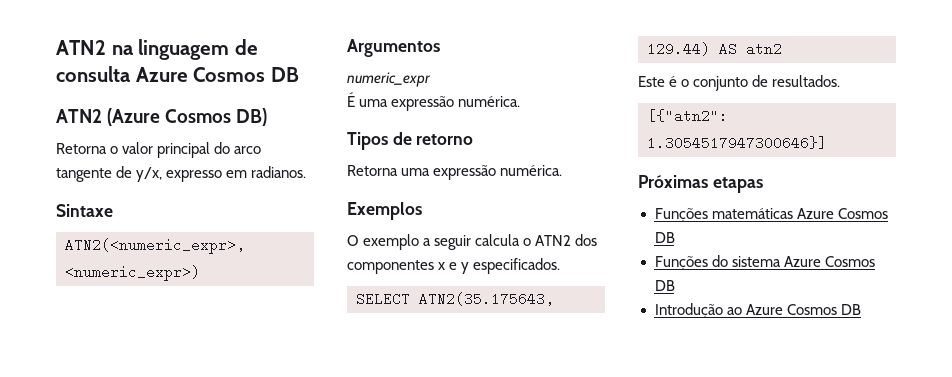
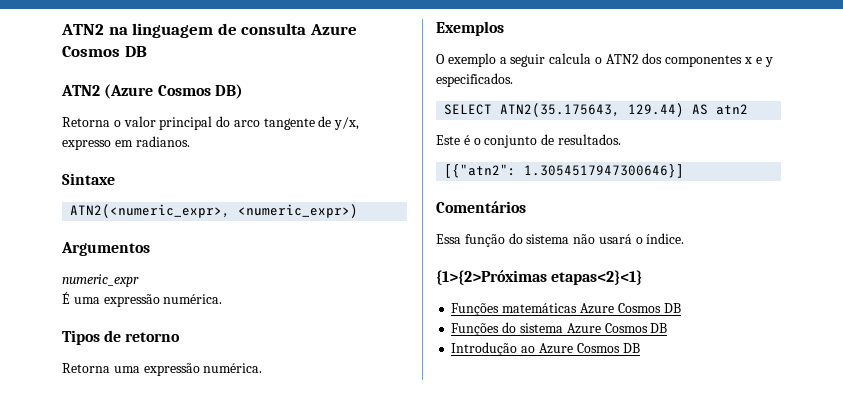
[638,175,763,193] Próximas etapas -> [436,201,526,213] [436,233,685,247] [436,270,643,285] Comentários // Essa função do sistema não usará o índice. // {1>{2>Próximas etapas<2}<1}

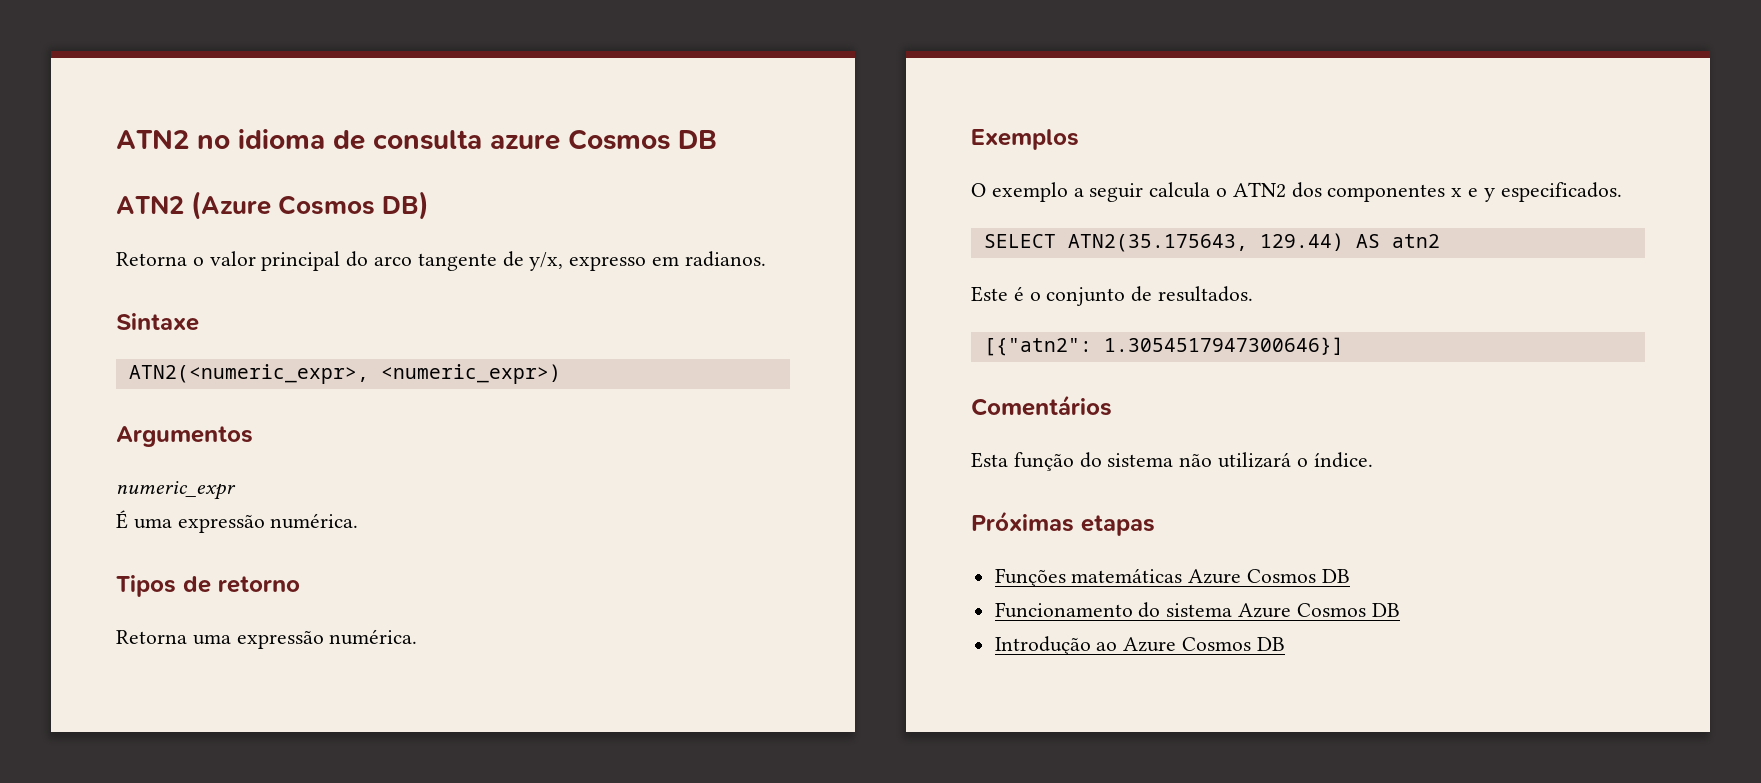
[61,23,214,38] ATN2 na linguagem -> [116,129,325,149] ATN2 no idioma
[309,24,357,35] Azure -> [490,134,560,150] azure
[436,234,461,244] Essa -> [971,452,1008,468] Esta
[598,234,632,244] usará -> [1218,452,1292,468] utilizará
[436,270,643,285] {1>{2>Próximas etapas<2}<1} -> [971,511,1155,536] Próximas etapas
[451,323,500,336] Funções -> [994,602,1133,618] Funcionamento

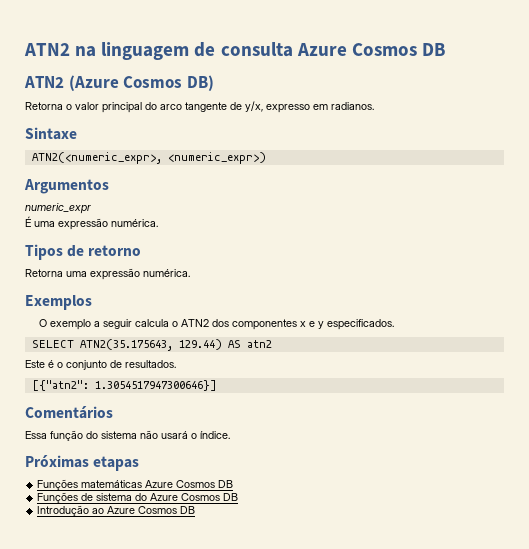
[116,129,325,149] ATN2 no idioma -> [24,42,190,60] ATN2 na linguagem
[490,134,560,150] azure -> [296,43,347,56] Azure
[971,452,1008,468] Esta -> [25,431,47,439] Essa
[1218,452,1292,468] utilizará -> [161,431,188,439] usará
[994,602,1233,618] Funcionamento do sistema -> [37,492,148,503] Funções de sistema do

